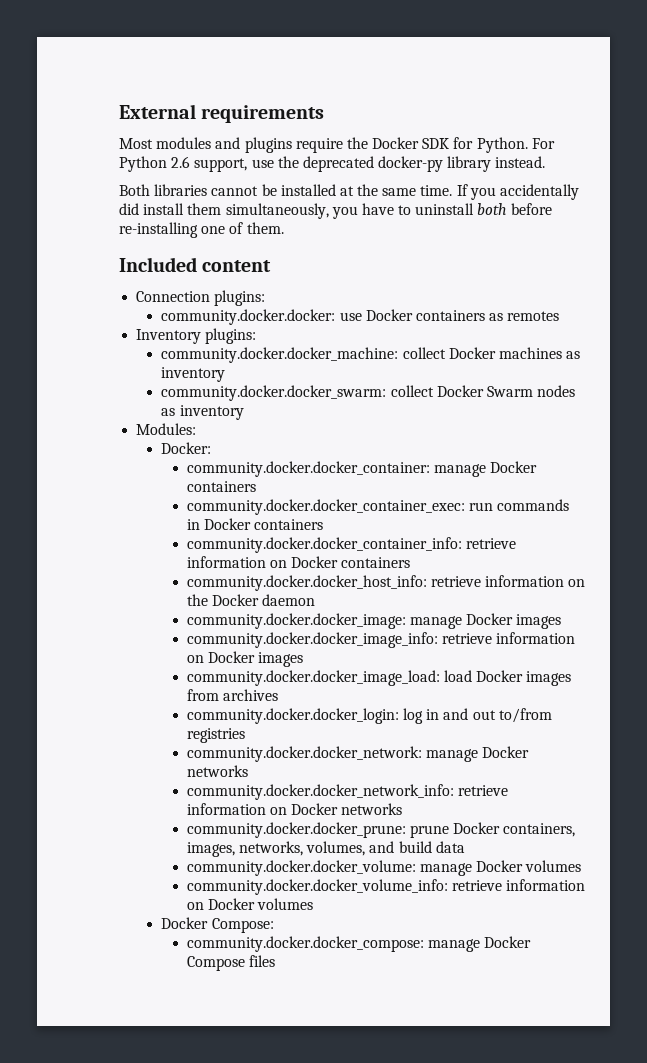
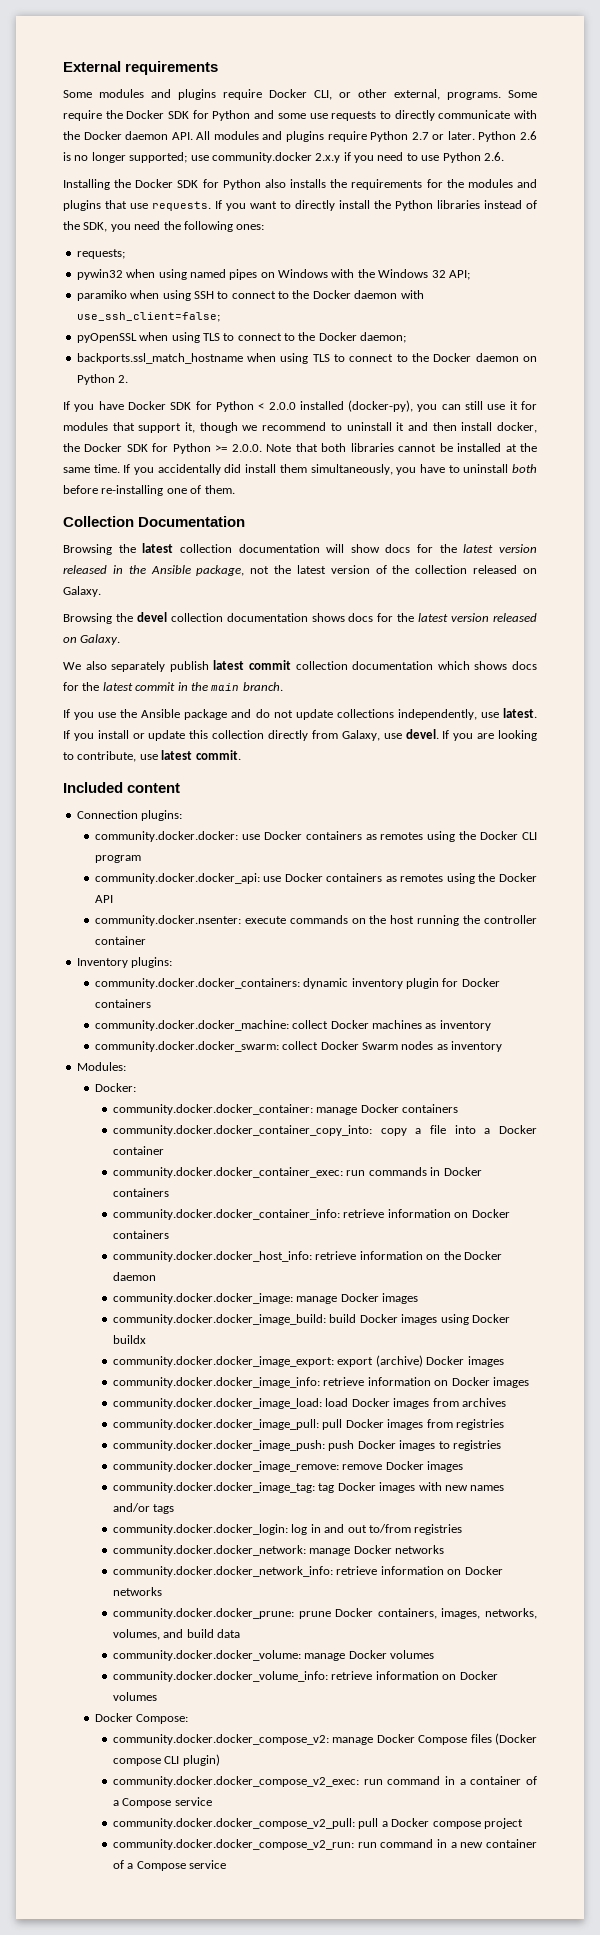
[119,137,555,153] [119,156,546,172] [119,184,150,196] Most modules and plugins require the Docker SDK for Python. For Python 2.6 support, use the deprecated docker-py library instead. // Both -> [63,89,537,100] [63,110,537,121] [63,131,537,142] [63,152,504,163] [63,179,537,190] [63,200,537,211] [63,221,265,232] [76,249,125,259] [76,269,470,280] [76,290,424,301] [76,312,220,322] [76,332,407,343] [76,353,537,364] [76,374,129,385] [63,400,537,412] [63,422,537,433] [63,443,347,454] Some modules and plugins require Docker CLI, or other external, programs. Some require the Docker SDK for Python and some use requests to directly communicate with the Docker daemon API. All modules and plugins require Python 2.7 or later. Python 2.6 is no longer supported; use community.docker 2.x.y if you need to use Python 2.6. // Installing the Docker SDK for Python also installs the requirements for the modules and plugins that use requests. If you want to directly install the Python libraries instead of the SDK, you need the following ones: // requests; // pywin32 when using named pipes on Windows with the Windows 32 API; // paramiko when using SSH to connect to the Docker daemon with use_ssh_client=false; // pyOpenSSL when using TLS to connect to the Docker daemon; // backports.ssl_match_hostname when using TLS to connect to the Docker daemon on Python 2. // If you have Docker SDK for Python < 2.0.0 installed (docker-py), you can still use it for modules that support it, though we recommend to uninstall it and then install docker, the Docker SDK for Python >= 2.0.0. Note that both
(284, 228) none -> [63,516,246,527] [63,543,537,555] [63,565,538,576] [63,586,101,597] [63,612,538,624] [63,634,121,645] [63,660,538,672] [63,682,283,691] [63,708,537,720] [63,729,537,741] [63,750,241,762] // Collection Documentation // Browsing the latest collection documentation will show docs for the latest version released in the Ansible package, not the latest version of the collection released on Galaxy. // Browsing the devel collection documentation shows docs for the latest version released on Galaxy. // We also separately publish latest commit collection documentation which shows docs for the latest commit in the main branch. // If you use the Ansible package and do not update collections independently, use latest. If you install or update this collection directly from Galaxy, use devel. If you are looking to contribute, use latest commit.
[136,328,257,344] // Inventory plugins: -> [427,831,538,842] [94,855,141,863] [94,873,538,884] [94,895,113,903] [94,915,538,926] [94,936,146,945] [76,957,173,968] [94,978,500,989] [94,999,151,1008] using the Docker CLI program // community.docker.docker_api: use Docker containers as remotes using the Docker API // community.docker.nsenter: execute commands on the host running the controller container // Inventory plugins: // community.docker.docker_containers: dynamic inventory plugin for Docker containers
(256, 486) none -> [113,1125,537,1136] [113,1146,165,1155] // community.docker.docker_container_copy_into: copy a file into a Docker container
(562, 621) none -> [113,1314,510,1325] [113,1335,147,1344] [113,1355,504,1367] // community.docker.docker_image_build: build Docker images using Docker buildx // community.docker.docker_image_export: export (archive) Docker images
(279, 695) none -> [113,1419,504,1430] [113,1440,501,1451] [113,1461,464,1472] [113,1482,505,1493] [113,1503,175,1514] // community.docker.docker_image_pull: pull Docker images from registries // community.docker.docker_image_push: push Docker images to registries // community.docker.docker_image_remove: remove Docker images // community.docker.docker_image_tag: tag Docker images with new names and/or tags
[186,936,424,952] community.docker.docker_compose: -> [113,1734,330,1745] community.docker.docker_compose_v2:
(276, 961) none -> [495,1733,537,1745] [113,1754,220,1766] [113,1776,537,1787] [113,1797,212,1808] [113,1818,523,1829] [113,1839,537,1850] [113,1860,227,1871] (Docker compose CLI plugin) // community.docker.docker_compose_v2_exec: run command in a container of a Compose service // community.docker.docker_compose_v2_pull: pull a Docker compose project // community.docker.docker_compose_v2_run: run command in a new container of a Compose service

